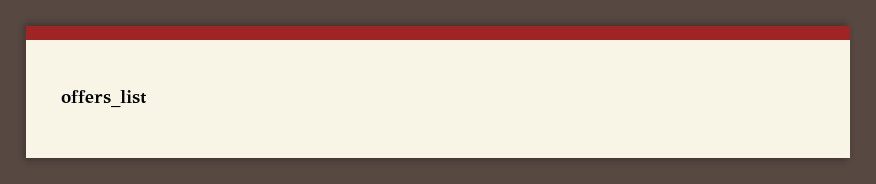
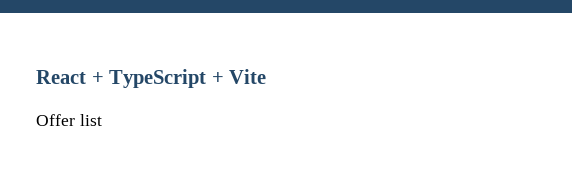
[61,90,147,108] offers_list -> [36,69,267,88] [36,114,102,126] React + TypeScript + Vite // Offer list

